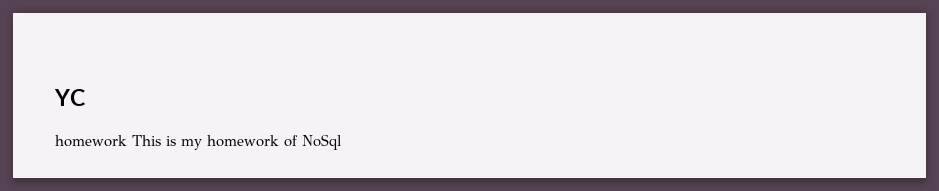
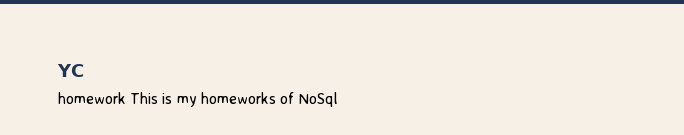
[207,135,279,147] homework -> [200,92,276,104] homeworks

